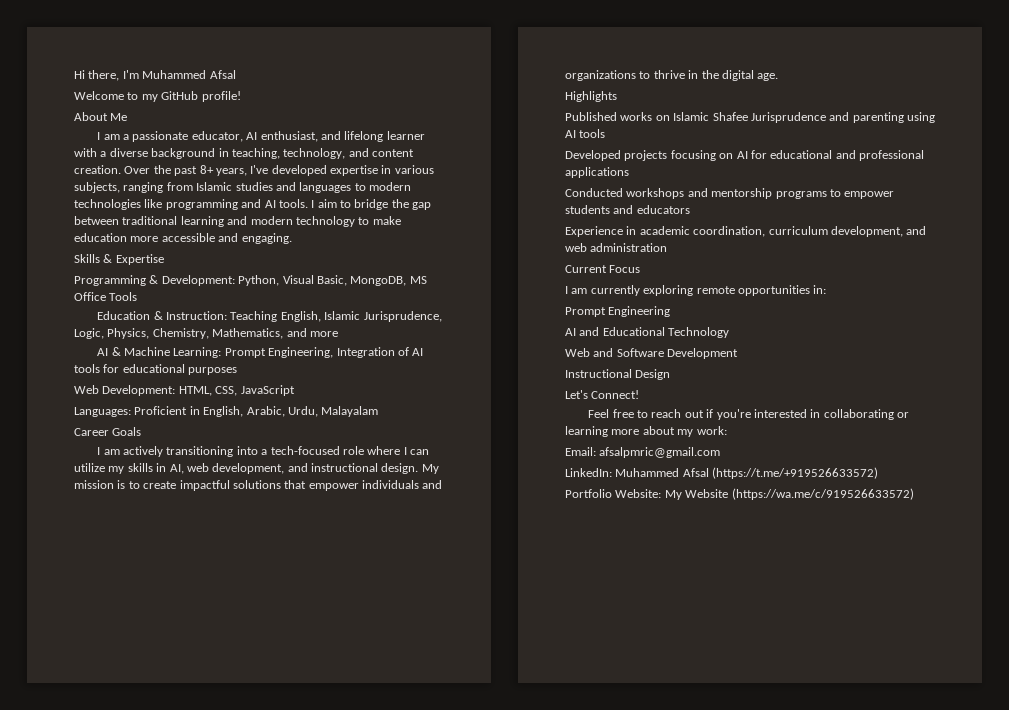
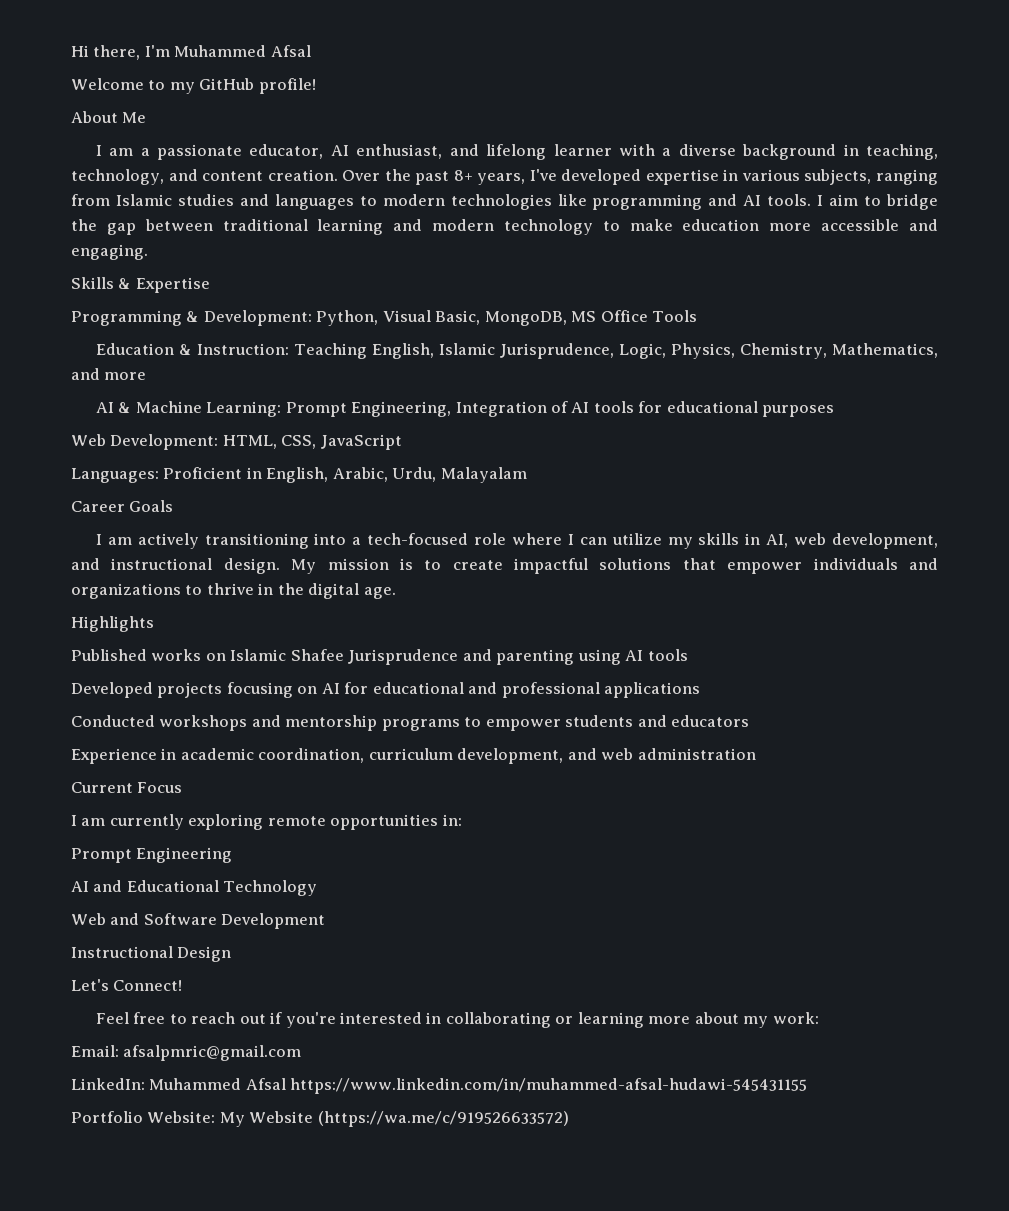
[712,467,879,479] (https://t.me/+919526633572) -> [290,1078,808,1094] https://www.linkedin.com/in/muhammed-afsal-hudawi-545431155

